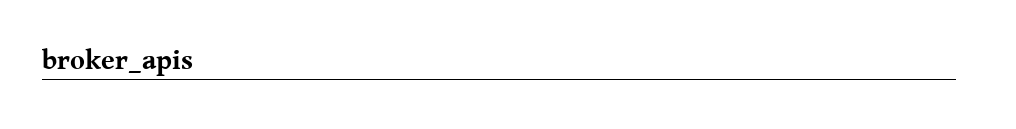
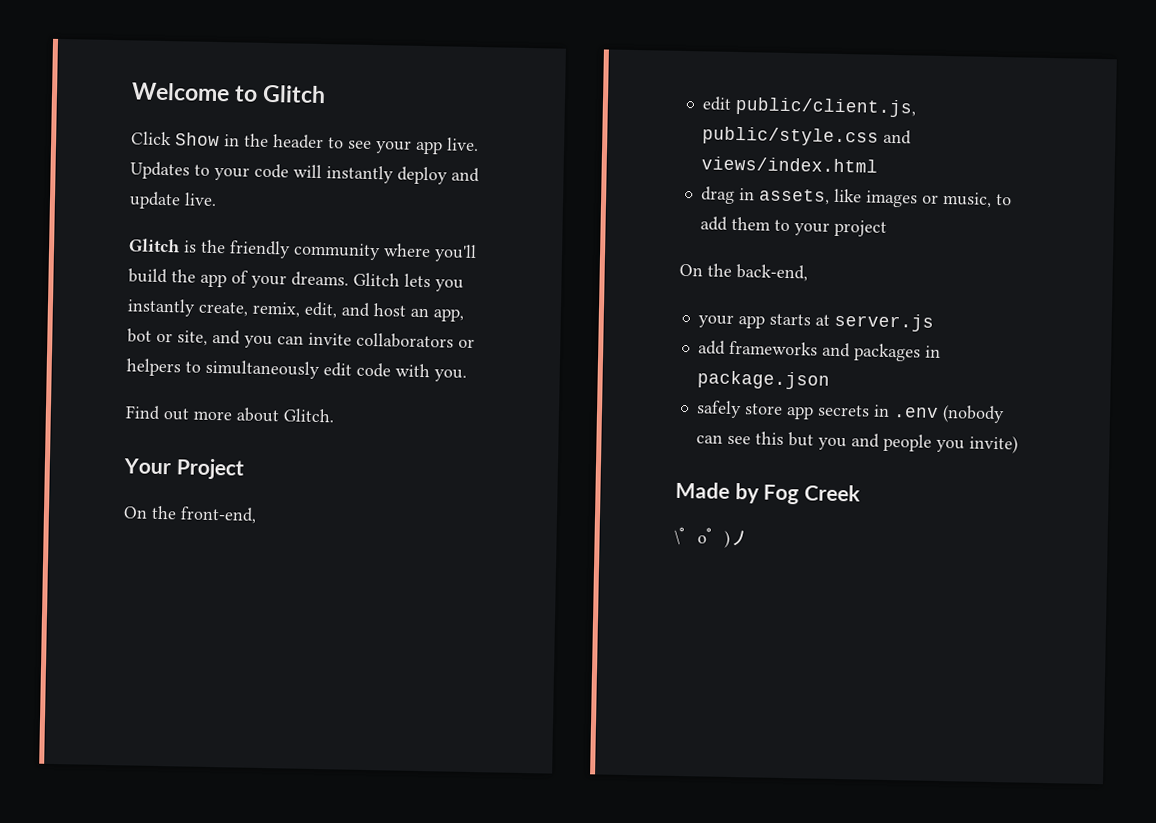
[42,48,193,76] broker_apis -> [131,82,327,104] [131,131,479,155] [130,161,480,185] [129,191,217,210] [128,238,477,263] [128,268,464,292] [127,298,464,322] [127,328,475,349] [126,358,467,382] [125,405,334,423] [123,458,245,480] [123,505,257,524] [701,96,917,118] [701,126,912,147] [700,156,878,173] [700,186,1012,208] [699,216,887,237] [679,263,808,282] [697,312,934,332] [697,340,941,362] [696,370,830,390] [695,400,1005,424] [695,431,1018,454] [675,481,861,505] [674,526,748,548] Welcome to Glitch // Click Show in the header to see your app live. Updates to your code will instantly deploy and update live. // Glitch is the friendly community where you'll build the app of your dreams. Glitch lets you instantly create, remix, edit, and host an app, bot or site, and you can invite collaborators or helpers to simultaneously edit code with you. // Find out more about Glitch. // Your Project // On the front-end, // edit public/client.js, public/style.css and views/index.html // drag in assets, like images or music, to add them to your project // On the back-end, // your app starts at server.js // add frameworks and packages in package.json // safely store app secrets in .env (nobody can see this but you and people you invite) // Made by Fog Creek // \゜o゜)ノ

